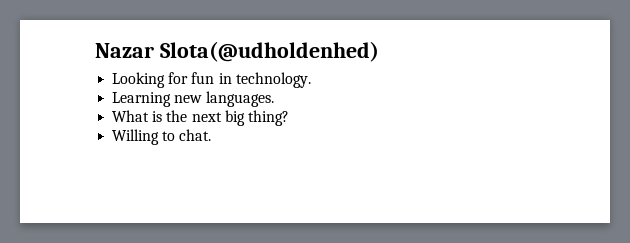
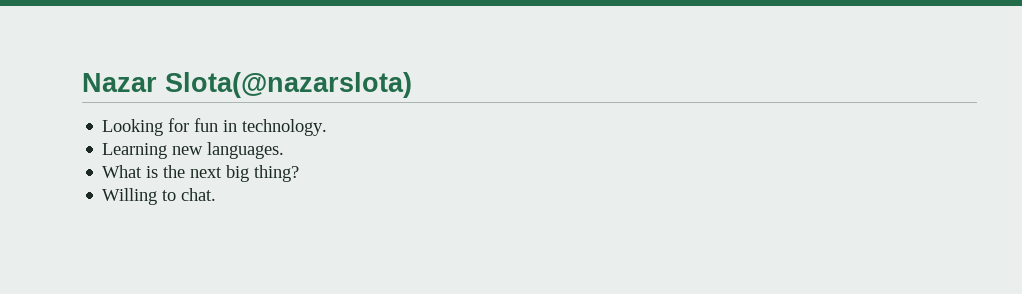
[159,41,379,62] Slota(@udholdenhed) -> [165,72,412,98] Slota(@nazarslota)

